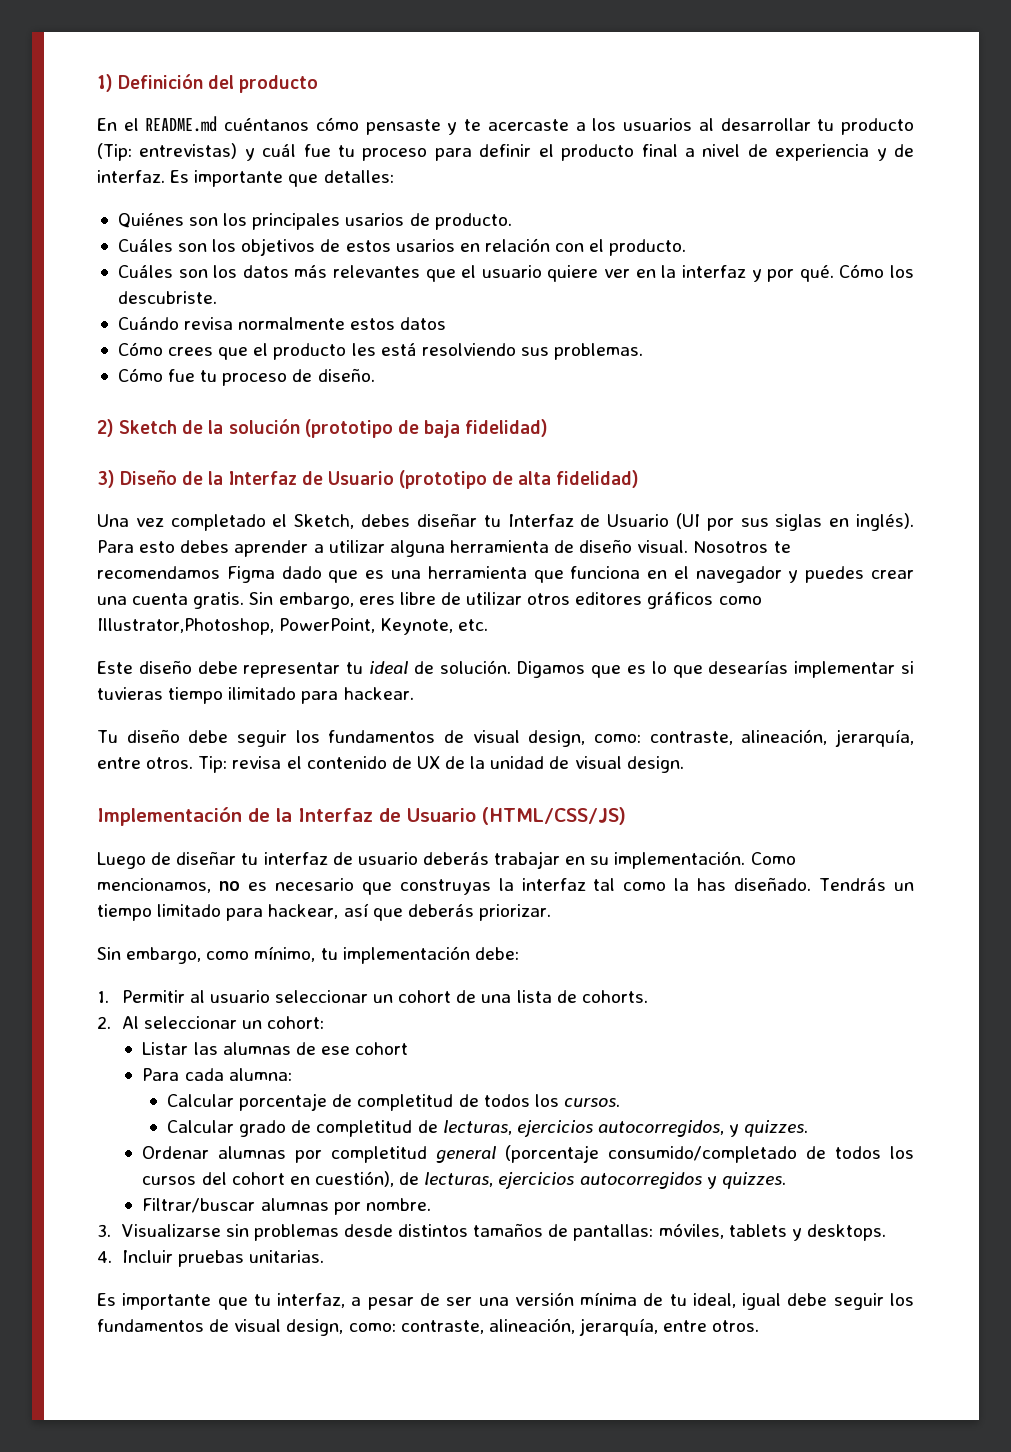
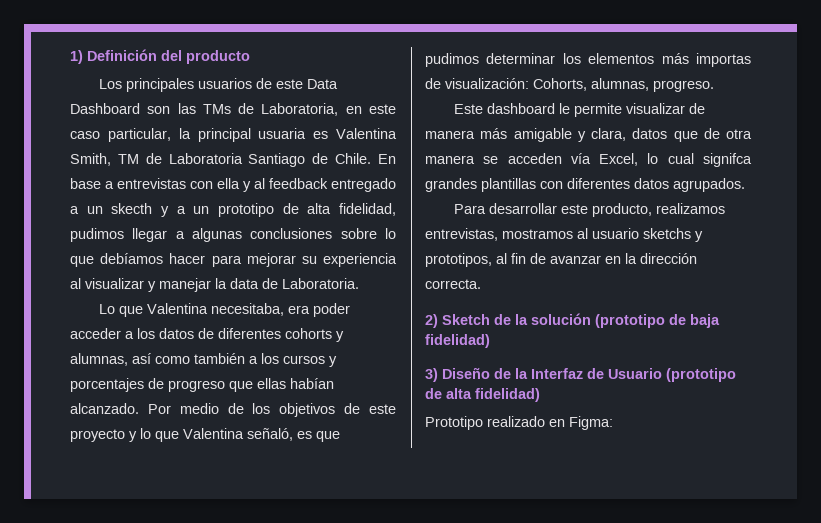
[97,116,915,135] [97,143,914,161] [97,170,394,187] [117,213,512,230] [117,238,687,256] [117,264,915,282] [117,291,217,304] [117,317,447,330] [117,342,644,360] [117,368,375,386] En el README.md cuéntanos cómo pensaste y te acercaste a los usuarios al desarrollar tu producto (Tip: entrevistas) y cuál fue tu proceso para definir el producto final a nivel de experiencia y de interfaz. Es importante que detalles: // Quiénes son los principales usarios de producto. // Cuáles son los objetivos de estos usarios en relación con el producto. // Cuáles son los datos más relevantes que el usuario quiere ver en la interfaz y por qué. Cómo los descubriste. // Cuándo revisa normalmente estos datos // Cómo crees que el producto les está resolviendo sus problemas. // Cómo fue tu proceso de diseño. -> [98,78,338,92] [70,103,396,116] [70,128,397,142] [70,153,396,167] [70,178,396,192] [70,203,397,217] [70,228,396,242] [70,253,397,267] [70,278,359,292] [98,303,350,317] [70,328,344,342] [70,353,337,367] [70,378,334,392] [70,403,396,417] [70,428,340,442] [425,53,751,67] [425,78,714,92] [453,103,705,117] [425,128,752,142] [425,153,752,167] [425,178,745,192] [453,203,725,217] [425,228,703,242] [425,253,697,267] [425,279,481,289] Los principales usuarios de este Data Dashboard son las TMs de Laboratoria, en este caso particular, la principal usuaria es Valentina Smith, TM de Laboratoria Santiago de Chile. En base a entrevistas con ella y al feedback entregado a un skecth y a un prototipo de alta fidelidad, pudimos llegar a algunas conclusiones sobre lo que debíamos hacer para mejorar su experiencia al visualizar y manejar la data de Laboratoria. // Lo que Valentina necesitaba, era poder acceder a los datos de diferentes cohorts y alumnas, así como también a los cursos y porcentajes de progreso que ellas habían alcanzado. Por medio de los objetivos de este proyecto y lo que Valentina señaló, es que pudimos determinar los elementos más importas de visualización: Cohorts, alumnas, progreso. // Este dashboard le permite visualizar de manera más amigable y clara, datos que de otra manera se acceden vía Excel, lo cual signifca grandes plantillas con diferentes datos agrupados. // Para desarrollar este producto, realizamos entrevistas, mostramos al usuario sketchs y prototipos, al fin de avanzar en la dirección correcta.
[97,513,914,531] [97,539,791,557] [97,566,915,583] [97,592,762,609] [97,618,489,635] [97,660,914,678] [97,687,414,704] [97,729,914,747] [97,756,684,773] [97,807,626,826] [97,851,796,869] [97,877,914,895] [97,903,551,921] [97,946,519,964] [97,990,648,1003] [97,1016,324,1029] [142,1042,409,1055] [142,1068,292,1081] [167,1093,620,1111] [167,1120,809,1137] [142,1145,915,1163] [142,1171,786,1189] [142,1198,431,1215] [97,1223,886,1241] [97,1250,324,1267] [97,1292,915,1310] [97,1318,760,1336] Una vez completado el Sketch, debes diseñar tu Interfaz de Usuario (UI por sus siglas en inglés). Para esto debes aprender a utilizar alguna herramienta de diseño visual. Nosotros te recomendamos Figma dado que es una herramienta que funciona en el navegador y puedes crear una cuenta gratis. Sin embargo, eres libre de utilizar otros editores gráficos como Illustrator,Photoshop, PowerPoint, Keynote, etc. // Este diseño debe representar tu ideal de solución. Digamos que es lo que desearías implementar si tuvieras tiempo ilimitado para hackear. // Tu diseño debe seguir los fundamentos de visual design, como: contraste, alineación, jerarquía, entre otros. Tip: revisa el contenido de UX de la unidad de visual design. // Implementación de la Interfaz de Usuario (HTML/CSS/JS) // Luego de diseñar tu interfaz de usuario deberás trabajar en su implementación. Como mencionamos, no es necesario que construyas la interfaz tal como la has diseñado. Tendrás un tiempo limitado para hackear, así que deberás priorizar. // Sin embargo, como mínimo, tu implementación debe: // 1. Permitir al usuario seleccionar un cohort de una lista de cohorts. // 2. Al seleccionar un cohort: // Listar las alumnas de ese cohort // Para cada alumna: // Calcular porcentaje de completitud de todos los cursos. // Calcular grado de completitud de lecturas, ejercicios autocorregidos, y quizzes. // Ordenar alumnas por completitud general (porcentaje consumido/completado de todos los cursos del cohort en cuestión), de lecturas, ejercicios autocorregidos y quizzes. // Filtrar/buscar alumnas por nombre. // 3. Visualizarse sin problemas desde distintos tamaños de pantallas: móviles, tablets y desktops. // 4. Incluir pruebas unitarias. // Es importante que tu interfaz, a pesar de ser una versión mínima de tu ideal, igual debe seguir los fundamentos de visual design, como: contraste, alineación, jerarquía, entre otros. -> [425,416,613,430] Prototipo realizado en Figma:

